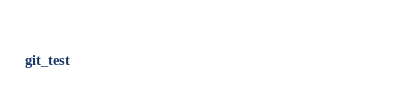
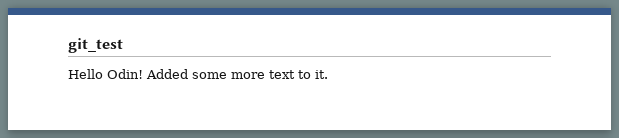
(70, 61) none -> [68,69,328,79] // Hello Odin! Added some more text to it.

